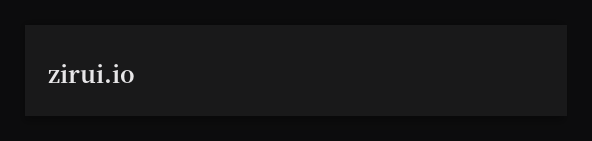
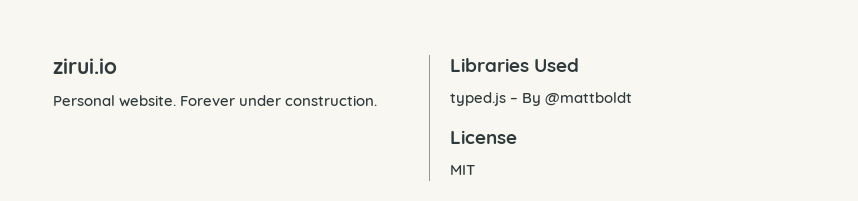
(135, 73) none -> [53,95,378,107] [450,58,580,72] [450,92,633,106] [450,130,517,144] [450,165,475,175] // Personal website. Forever under construction. // Libraries Used // typed.js – By @mattboldt // License // MIT

